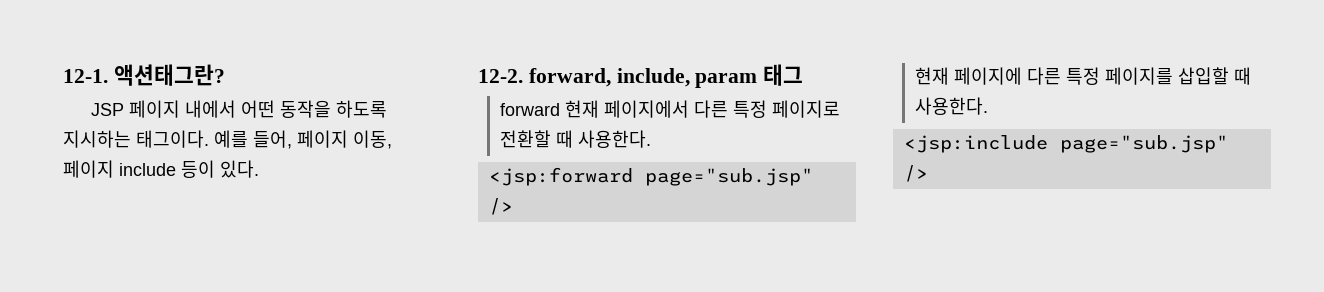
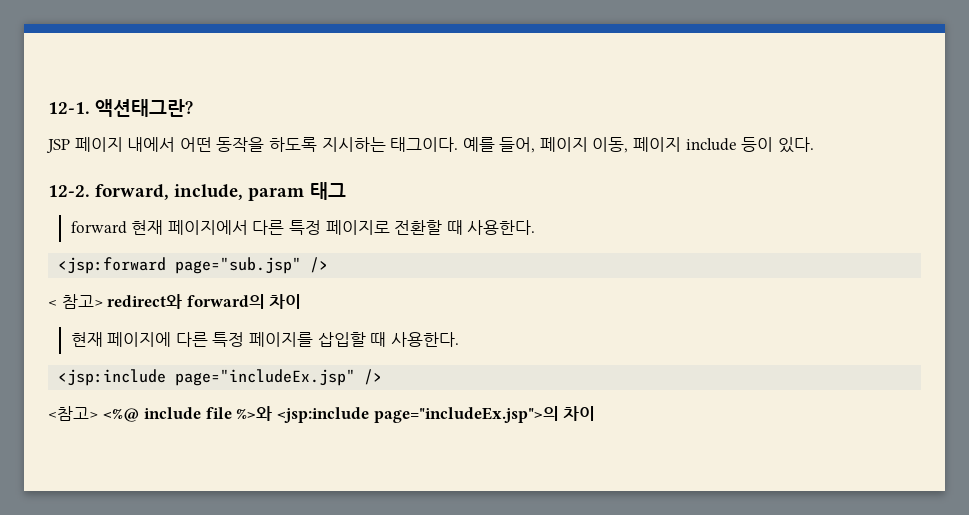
(513, 206) none -> [48,294,302,309] // < 참고> redirect와 forward의 차이
[1059,135,1228,153] [903,165,928,182] page="sub.jsp" /> -> [175,369,383,386] [48,406,596,423] page="includeEx.jsp" /> // <참고> <%@ include file %>와 <jsp:include page="includeEx.jsp">의 차이

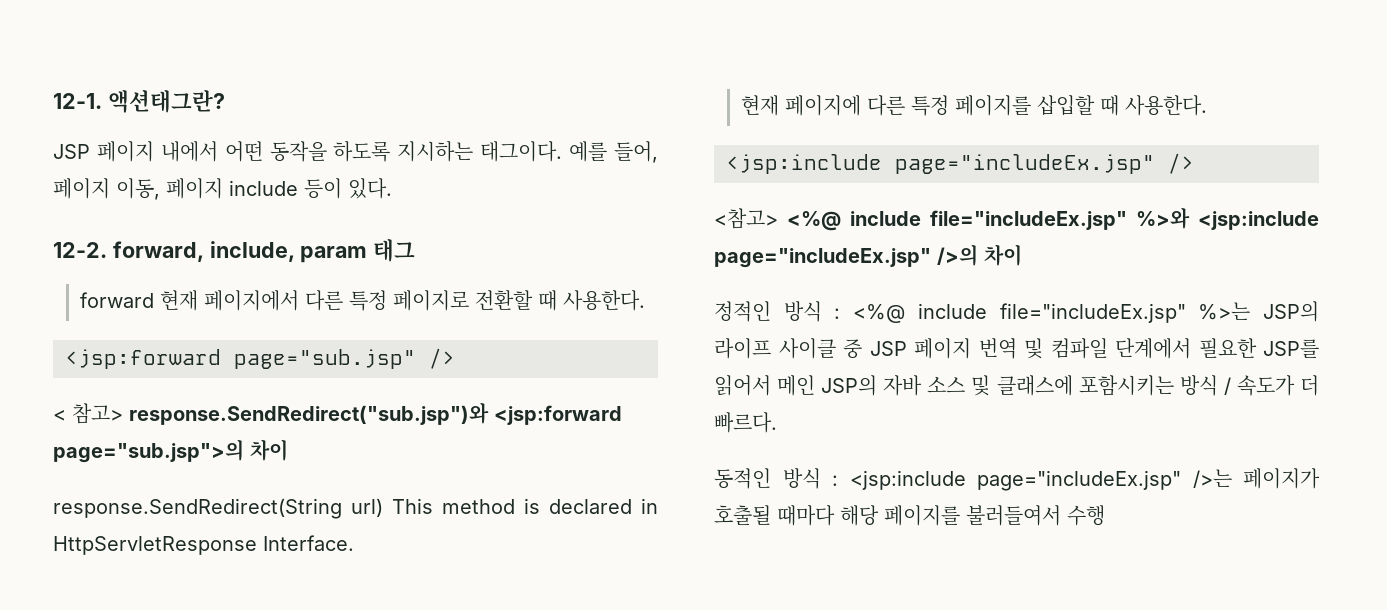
[107,294,302,309] redirect와 forward의 차이 -> [129,403,622,425] [53,439,288,463] [53,498,658,519] [53,535,354,555] response.SendRedirect("sub.jsp")와 <jsp:forward page="sub.jsp">의 차이 // response.SendRedirect(String url) This method is declared in HttpServletResponse Interface.
[205,407,232,419] file -> [930,210,1127,230] file="includeEx.jsp"
[373,406,596,423] page="includeEx.jsp">의 차이 -> [714,244,1022,268] [714,301,1319,323] [714,338,1319,359] [714,375,1319,396] [714,412,777,433] [714,468,1320,491] [714,505,1105,526] page="includeEx.jsp" />의 차이 // 정적인 방식 : <%@ include file="includeEx.jsp" %>는 JSP의 라이프 사이클 중 JSP 페이지 번역 및 컴파일 단계에서 필요한 JSP를 읽어서 메인 JSP의 자바 소스 및 클래스에 포함시키는 방식 / 속도가 더 빠르다. // 동적인 방식 : <jsp:include page="includeEx.jsp" />는 페이지가 호출될 때마다 해당 페이지를 불러들여서 수행

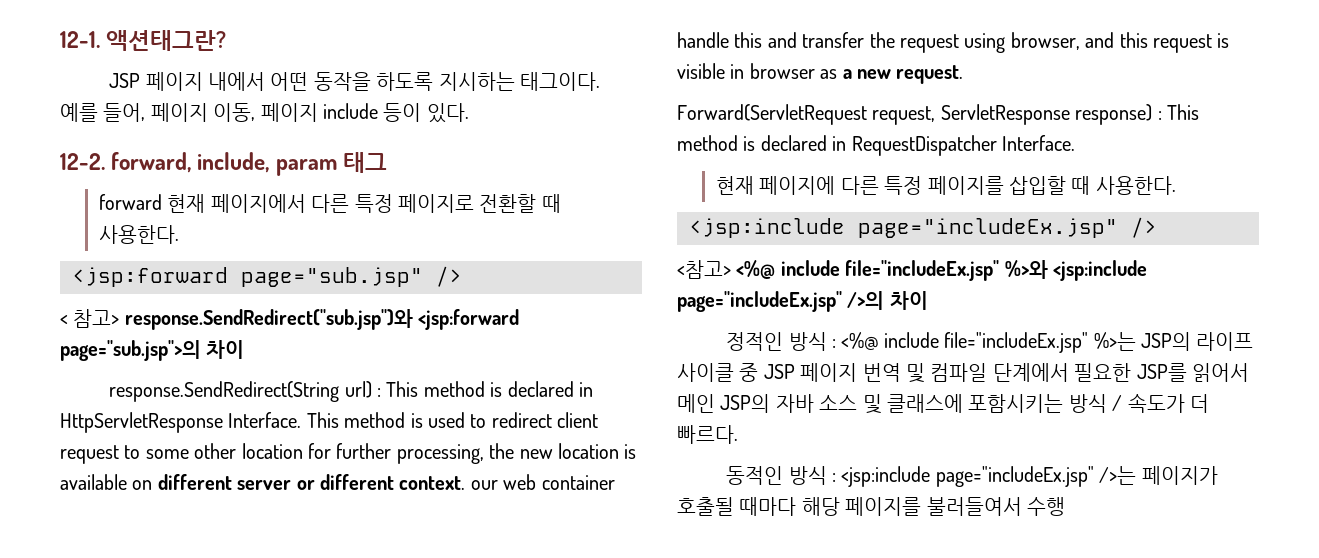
(383, 507) none -> [376,388,381,397] :
(354, 543) none -> [306,412,599,428] [60,443,637,464] [60,474,615,490] [677,32,1230,53] [677,63,964,84] [677,104,1199,125] [677,135,1075,156] This method is used to redirect client request to some other location for further processing, the new location is available on different server or different context. our web container handle this and transfer the request using browser, and this request is visible in browser as a new request. // Forward(ServletRequest request, ServletResponse response) : This method is declared in RequestDispatcher Interface.

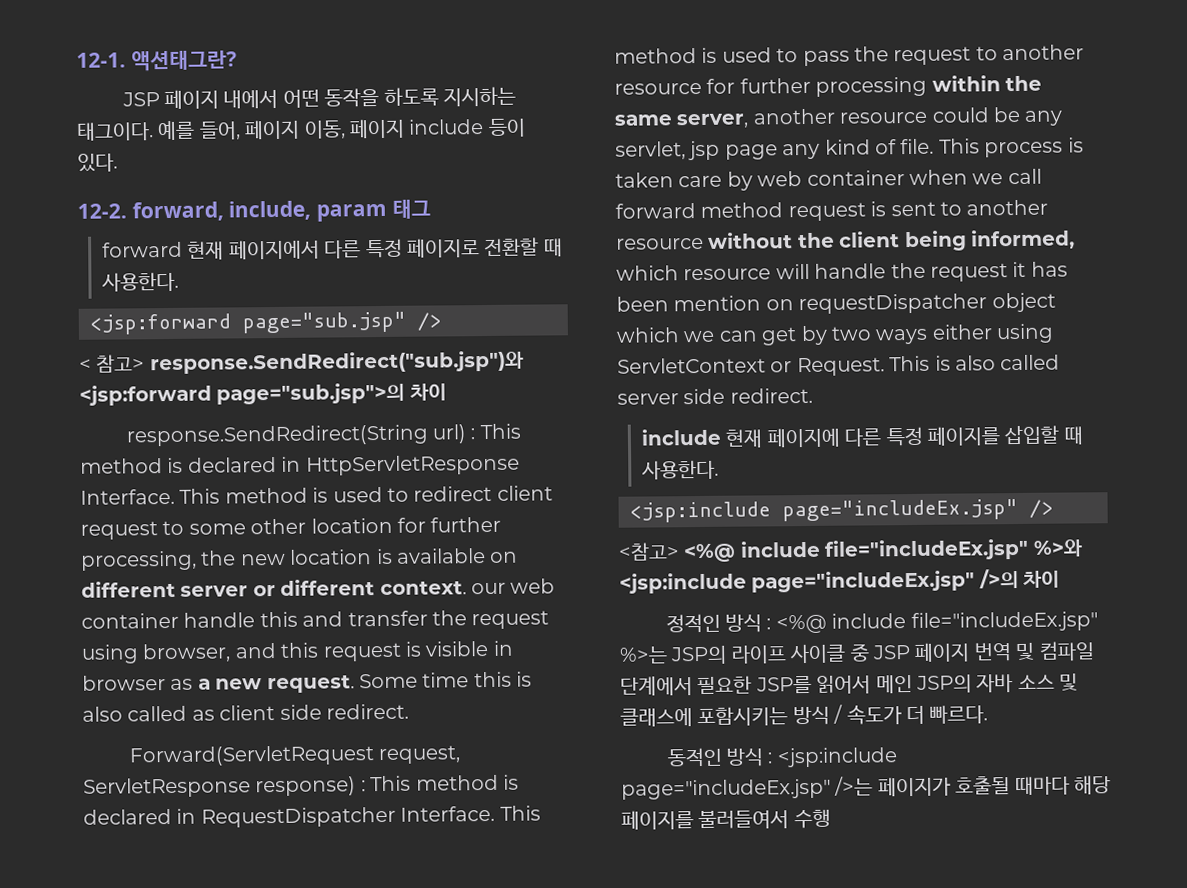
(964, 74) none -> [359,671,533,689] [82,703,409,722] Some time this is also called as client side redirect.
(1075, 143) // -> [499,805,541,821] [614,44,1085,67] [614,75,1042,97] [614,106,1064,129] [615,137,1084,161] [615,168,1042,191] [615,199,1049,222] [616,229,1075,252] [616,261,1068,282] [616,292,1056,315] [616,323,1055,346] [617,354,1061,377] [617,387,813,405] [640,428,722,446] This method is used to pass the request to another resource for further processing within the same server, another resource could be any servlet, jsp page any kind of file. This process is taken care by web container when we call forward method request is sent to another resource without the client being informed, which resource will handle the request it has been mention on requestDispatcher object which we can get by two ways either using ServletContext or Request. This is also called server side redirect. // include

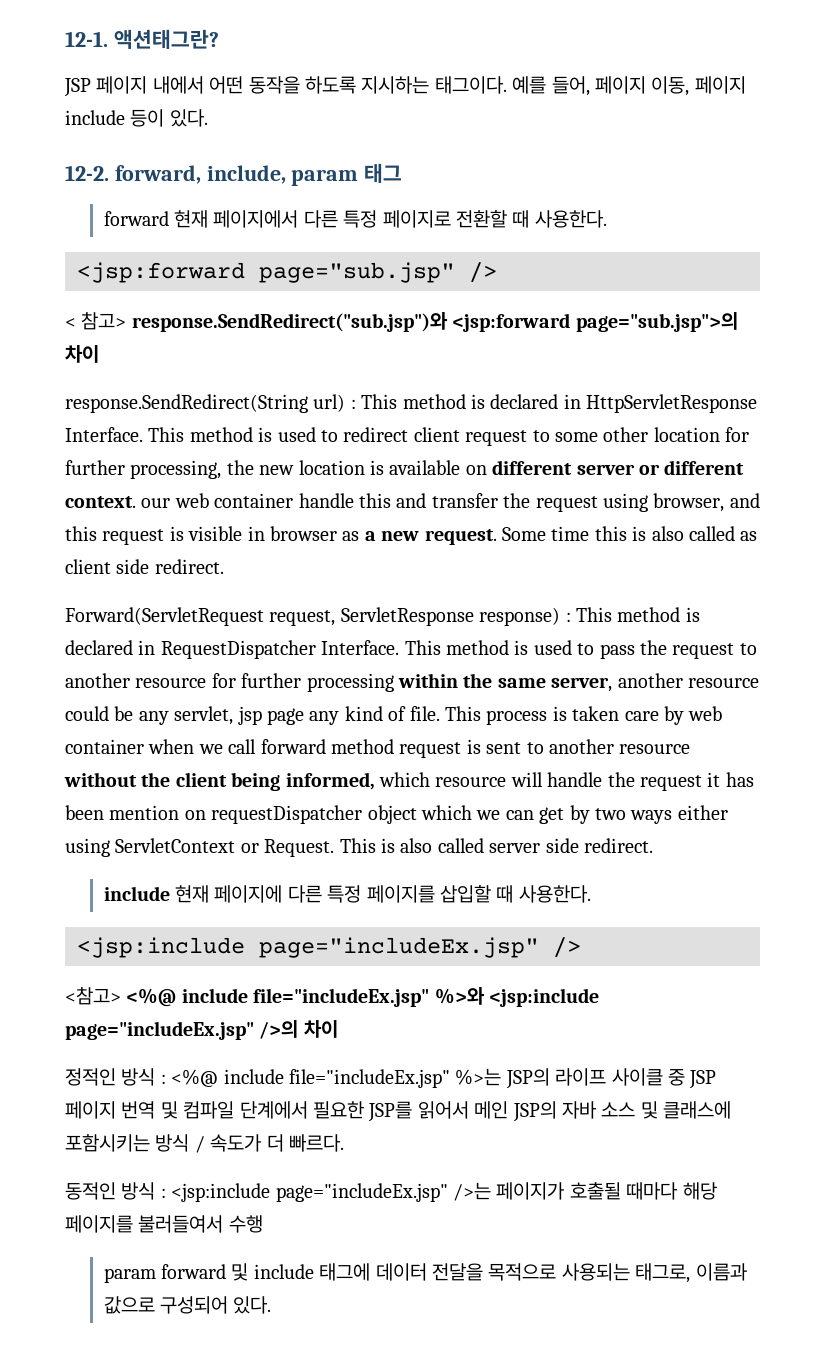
(831, 818) none -> [103,1263,747,1283] [103,1296,272,1314] // param forward 및 include 태그에 데이터 전달을 목적으로 사용되는 태그로, 이름과 값으로 구성되어 있다.

